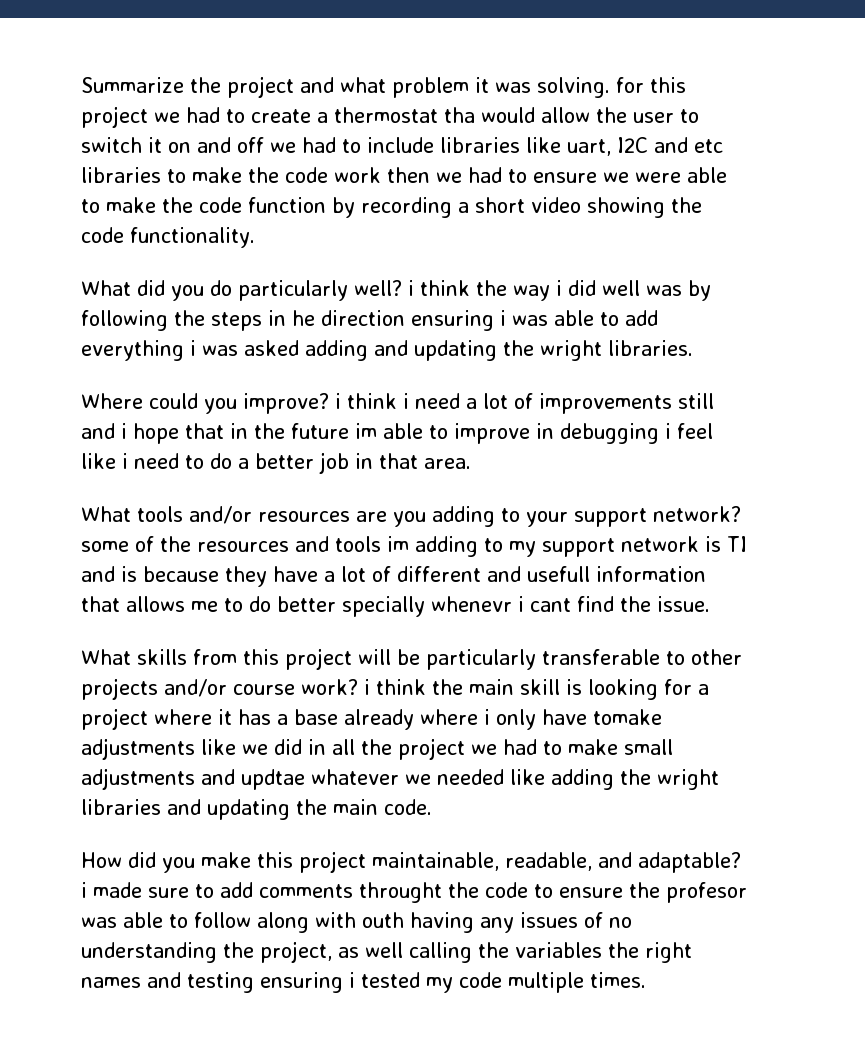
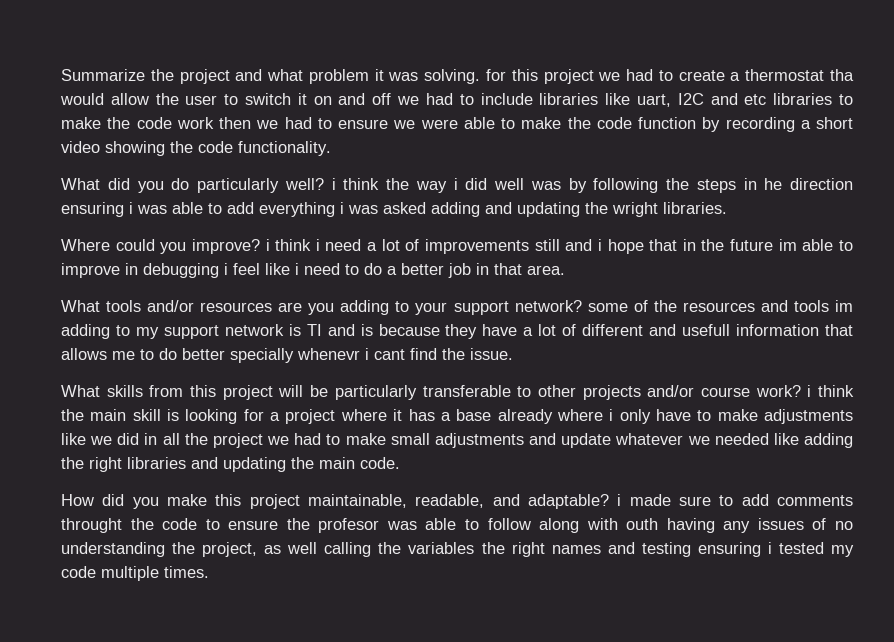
[593,709,662,725] tomake -> [697,409,758,421] to make
[241,769,305,790] updtae -> [561,433,612,448] update
[657,769,719,790] wright -> [89,457,122,472] right

